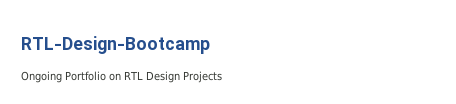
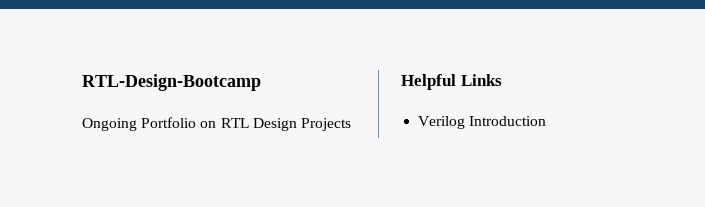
(222, 77) none -> [401,74,502,90] [418,116,547,129] // Helpful Links // Verilog Introduction

